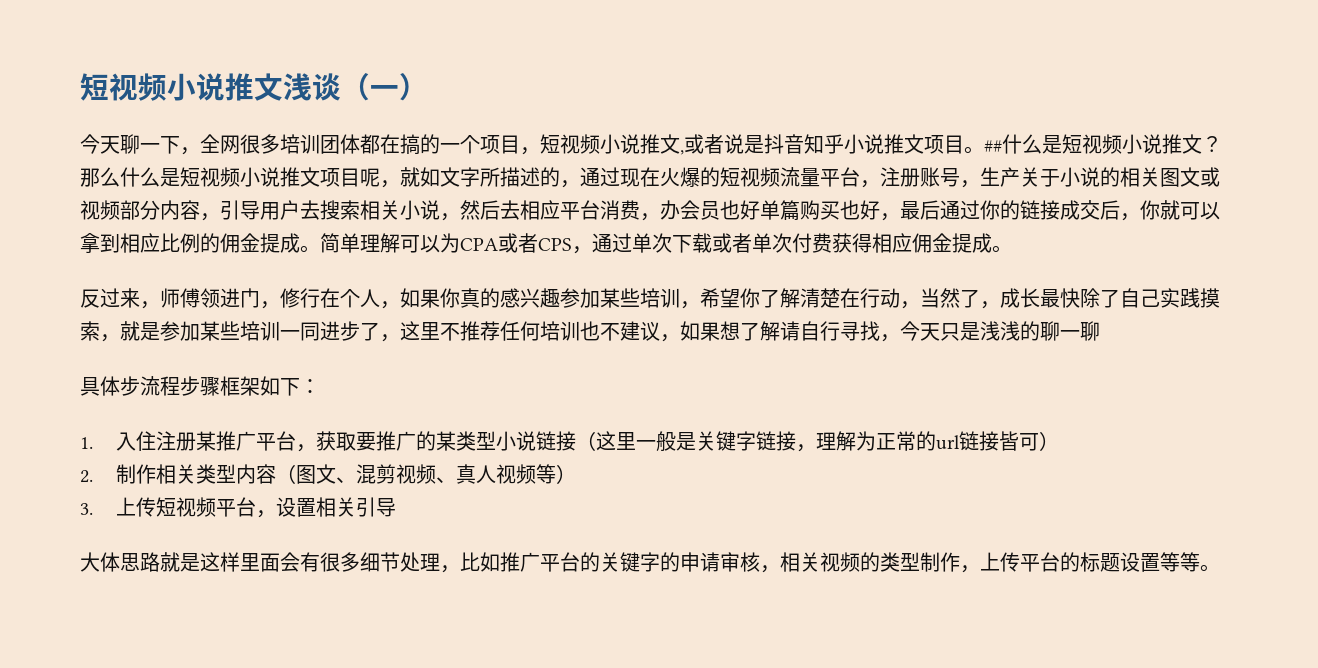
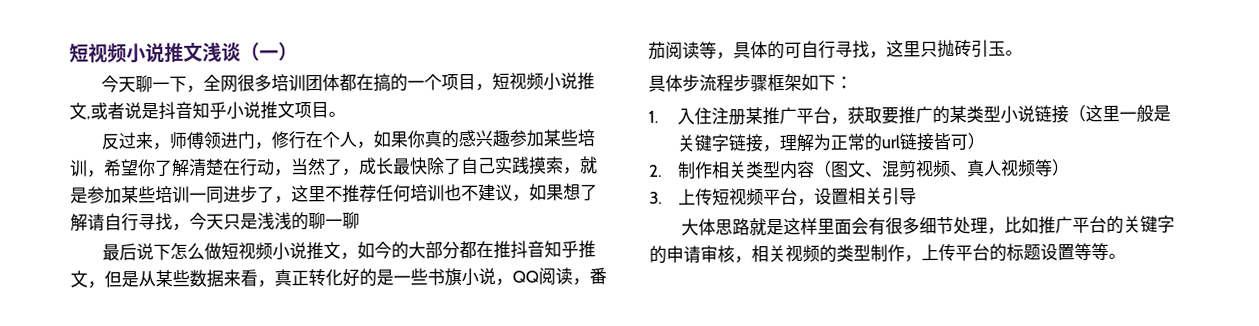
[984,134,1222,154] [80,167,1220,188] [80,200,1220,221] [80,233,1012,254] ##什么是短视频小说推文？那么什么是短视频小说推文项目呢，就如文字所描述的，通过现在火爆的短视频流量平台，注册账号，生产关于小说的相关图文或视频部分内容，引导用户去搜索相关小说，然后去相应平台消费，办会员也好单篇购买也好，最后通过你的链接成交后，你就可以拿到相应比例的佣金提成。简单理解可以为CPA或者CPS，通过单次下载或者单次付费获得相应佣金提成。 -> (346, 114) none
(1100, 331) none -> [102,240,597,261] [70,267,607,289] [648,39,1023,60] // 最后说下怎么做短视频小说推文，如今的大部分都在推抖音知乎推文，但是从某些数据来看，真正转化好的是一些书旗小说，QQ阅读，番茄阅读等，具体的可自行寻找，这里只抛砖引玉。

